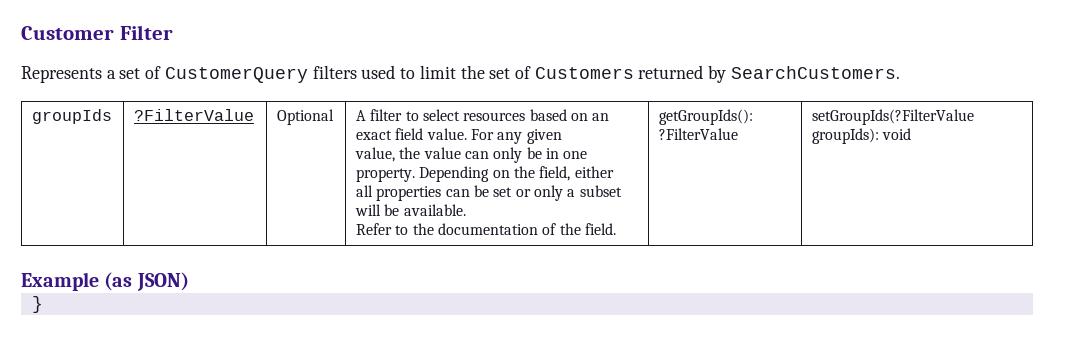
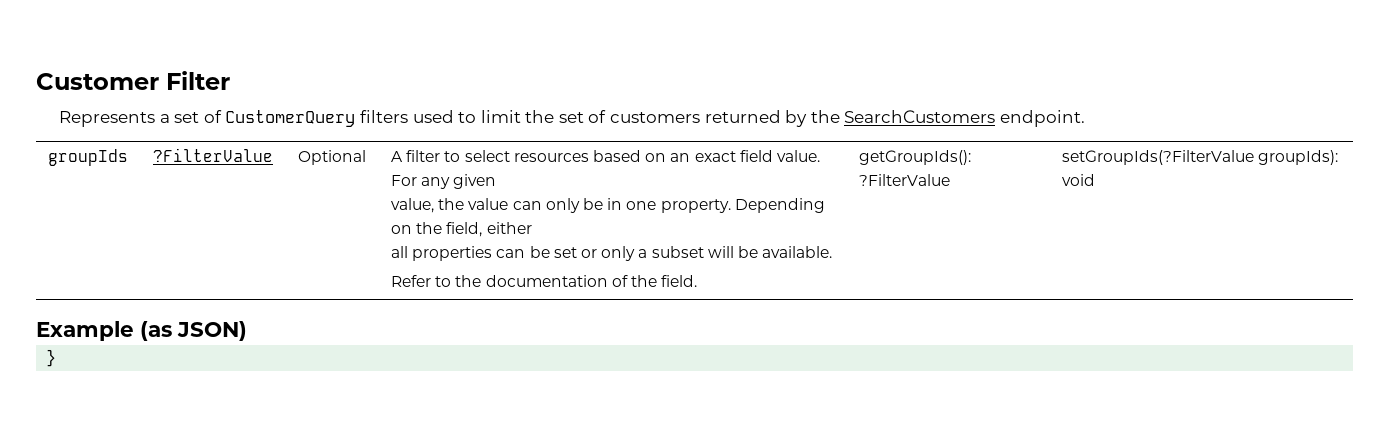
[534,67,634,79] Customers -> [610,112,701,123] customers
[730,66,900,79] SearchCustomers. -> [810,110,1085,127] the SearchCustomers endpoint.

